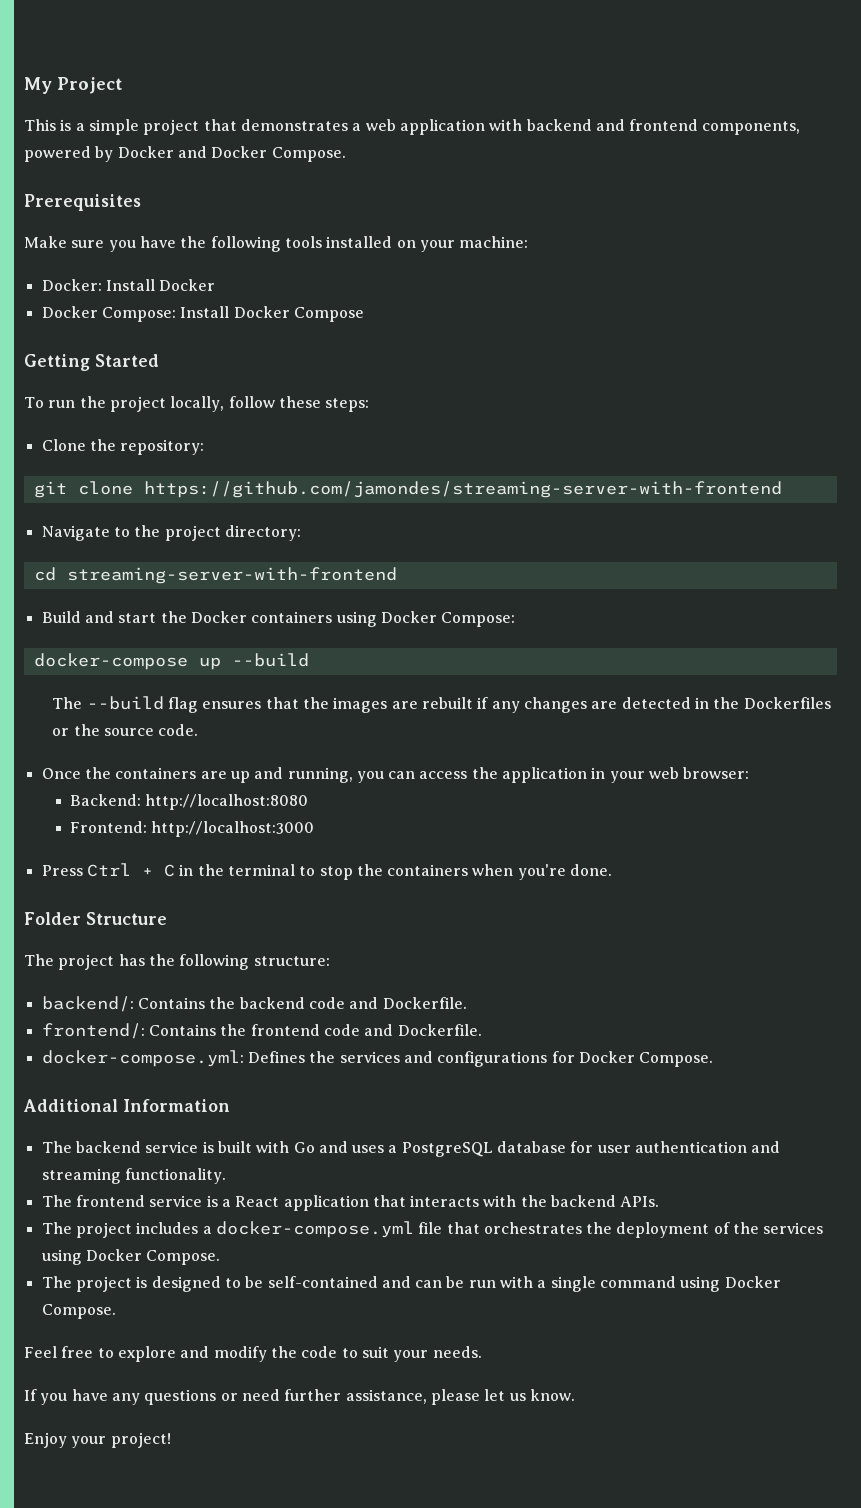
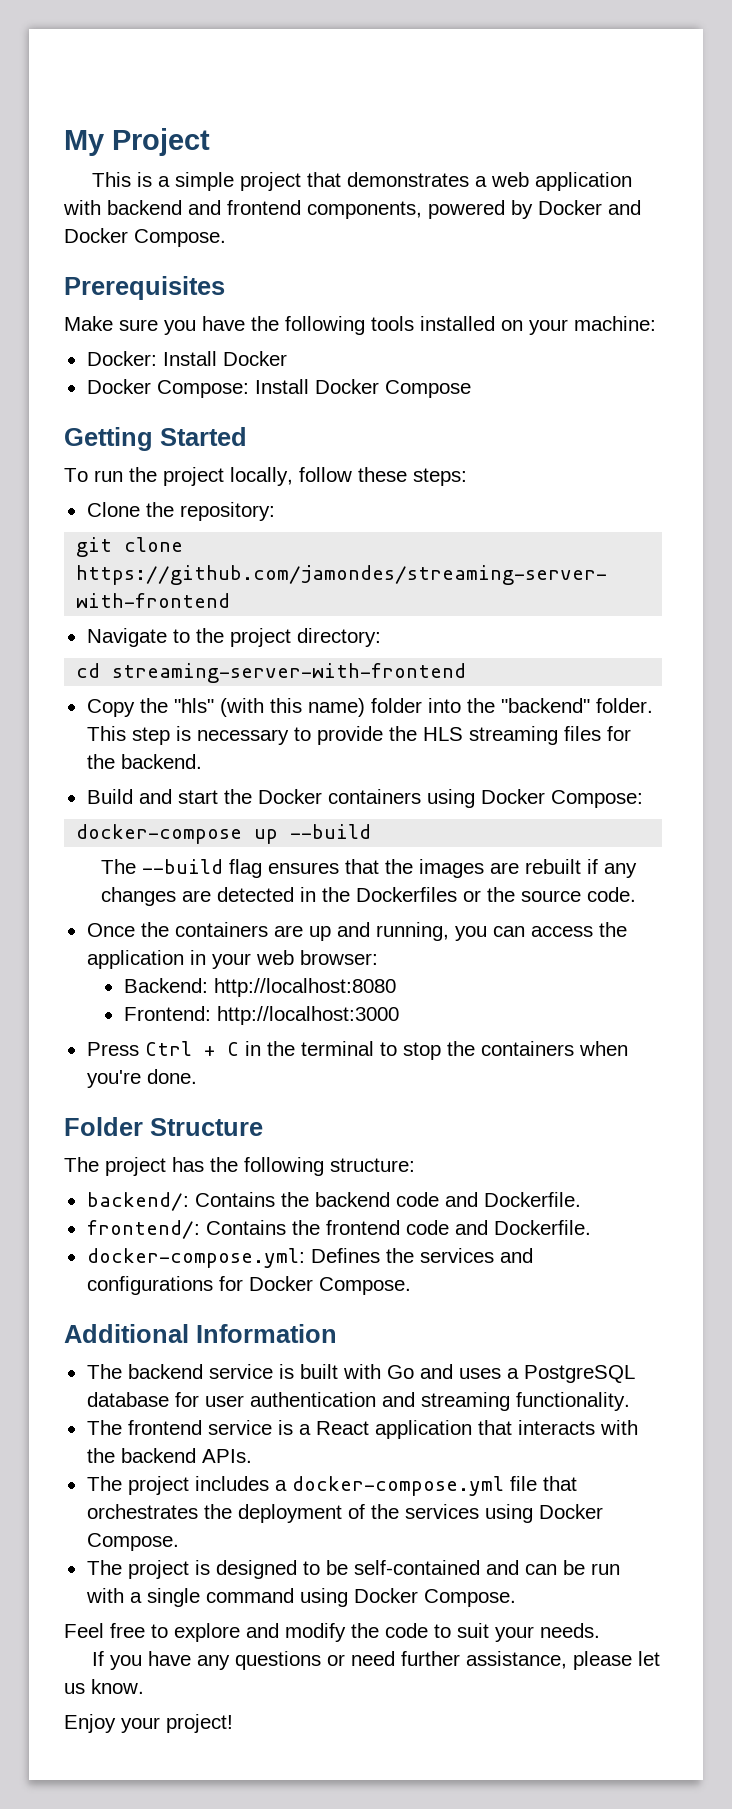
(397, 575) none -> [86,698,653,717] [86,726,631,745] [86,754,202,769] // Copy the "hls" (with this name) folder into the "backend" folder. This step is necessary to provide the HLS streaming files for the backend.

